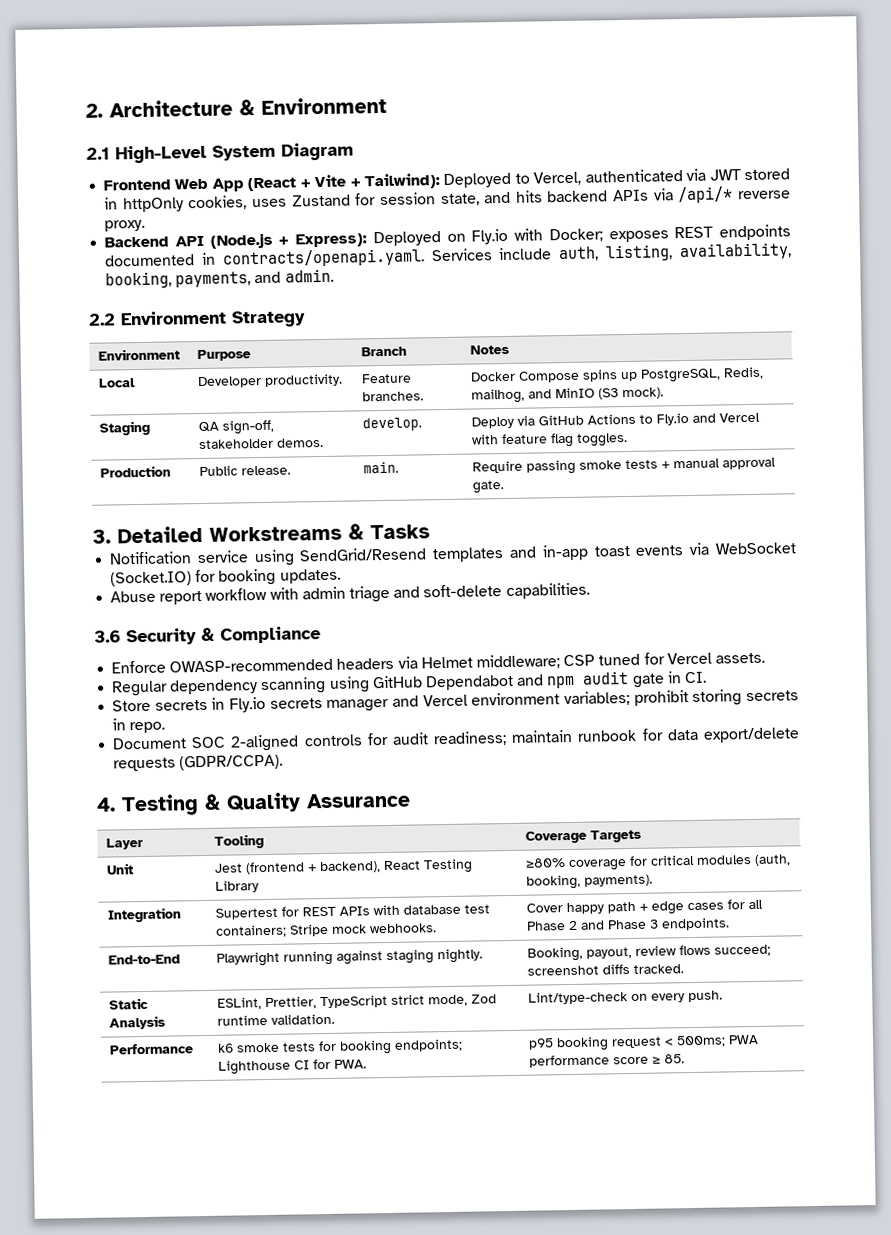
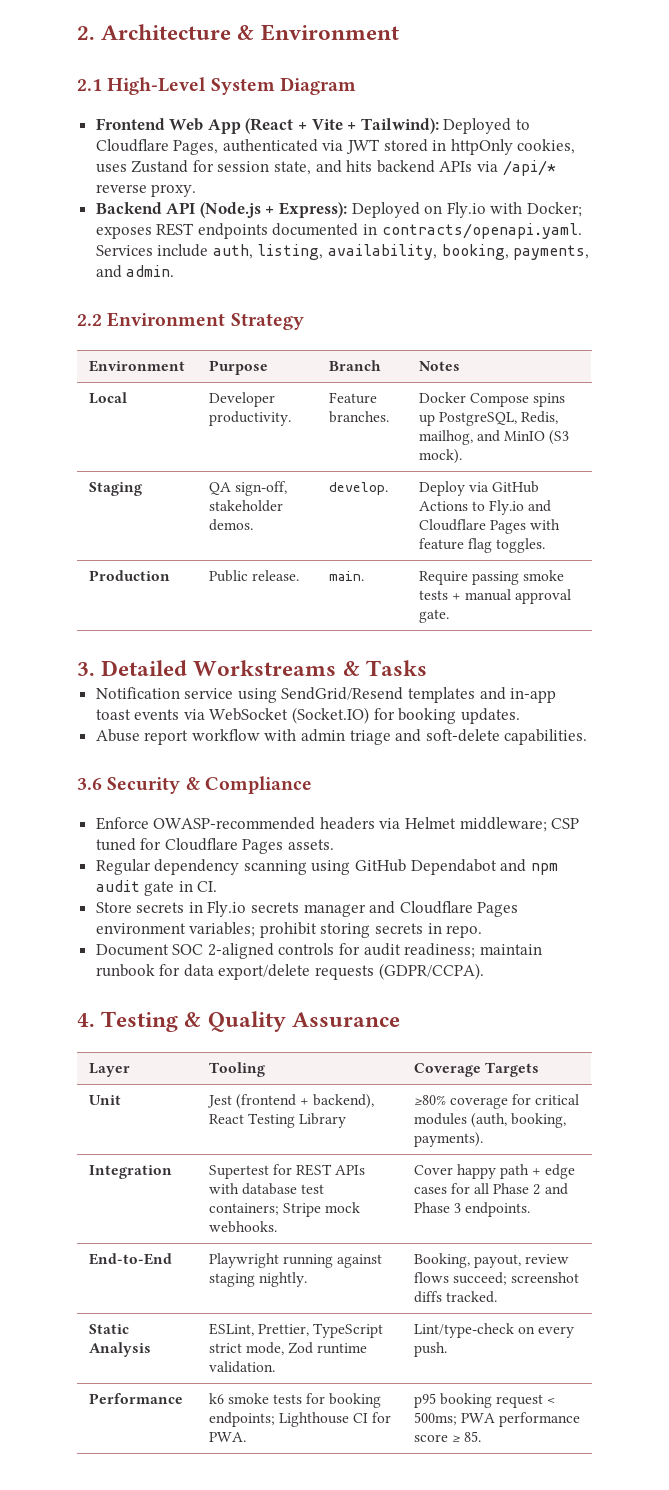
[533,171,582,186] Vercel, -> [95,139,219,155] Cloudflare Pages,
[718,412,760,423] Vercel -> [418,519,526,534] Cloudflare Pages
[666,652,712,665] Vercel -> [164,838,284,854] Cloudflare Pages
[422,694,468,707] Vercel -> [399,901,519,917] Cloudflare Pages

